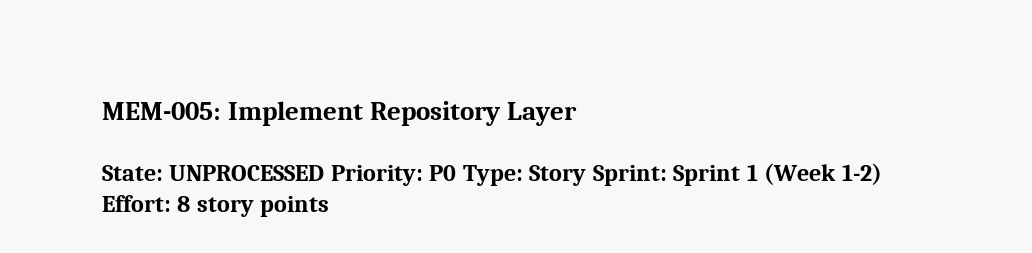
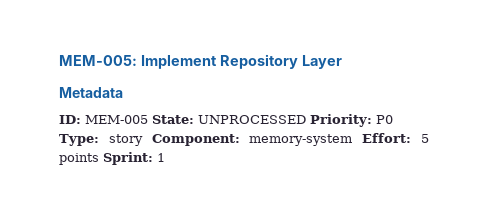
(578, 114) none -> [59,87,123,98] [59,115,148,124] Metadata // ID: MEM-005
[529,163,882,186] [102,195,330,217] Story Sprint: Sprint 1 (Week 1-2) Effort: 8 story points -> [108,133,429,146] [59,152,165,165] story Component: memory-system Effort: 5 points Sprint: 1

